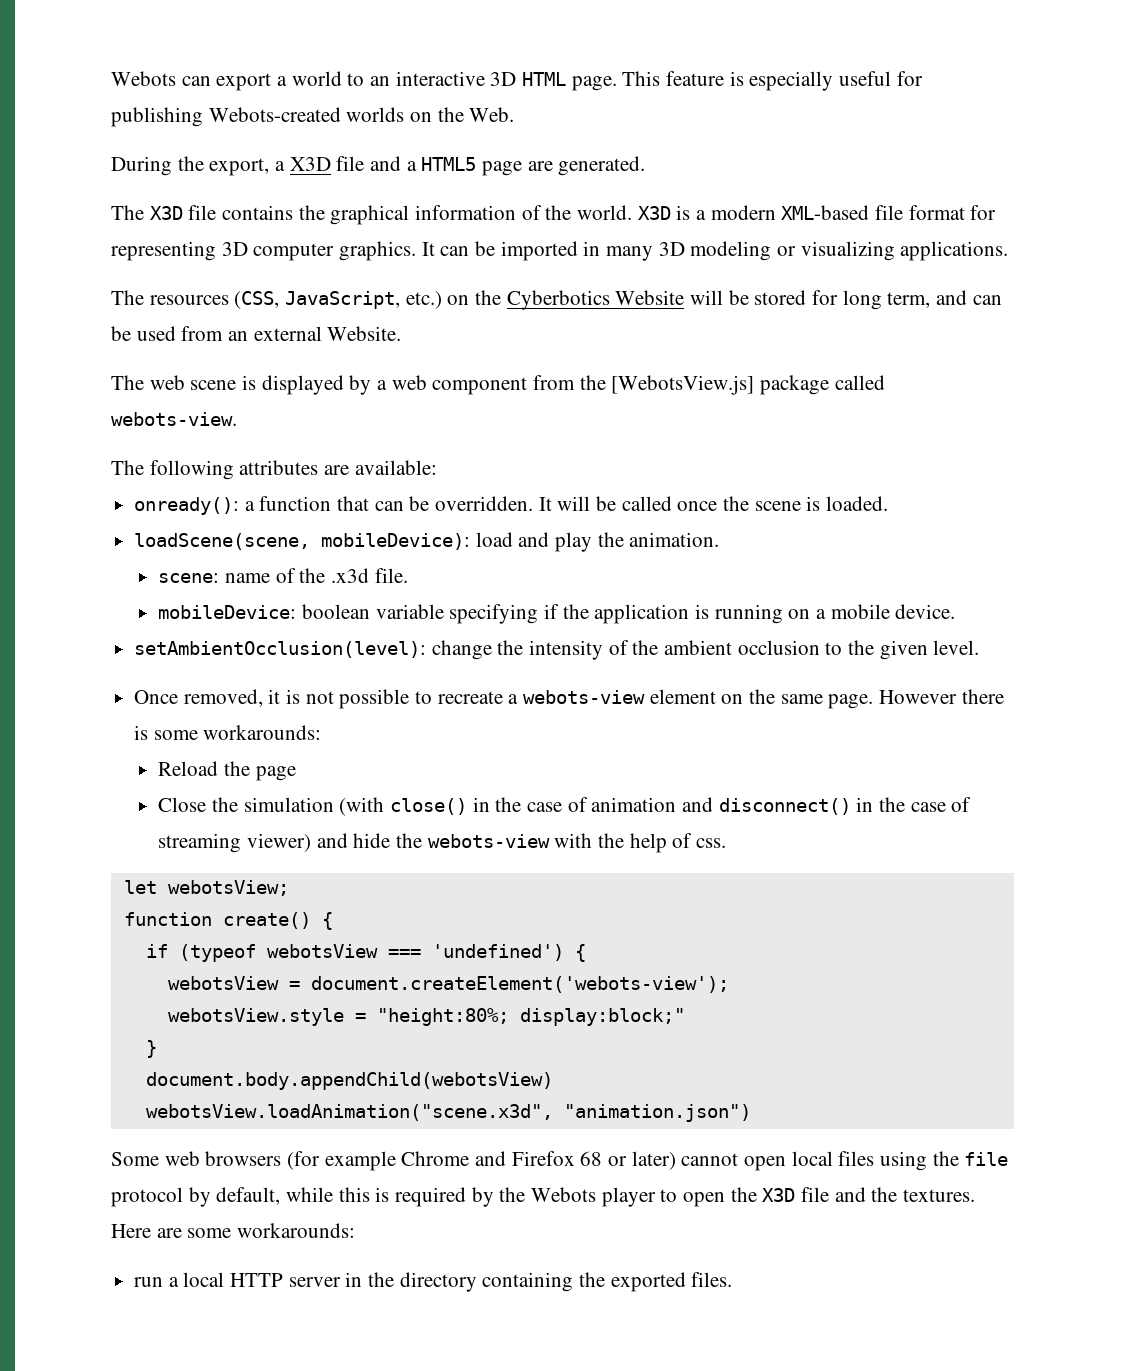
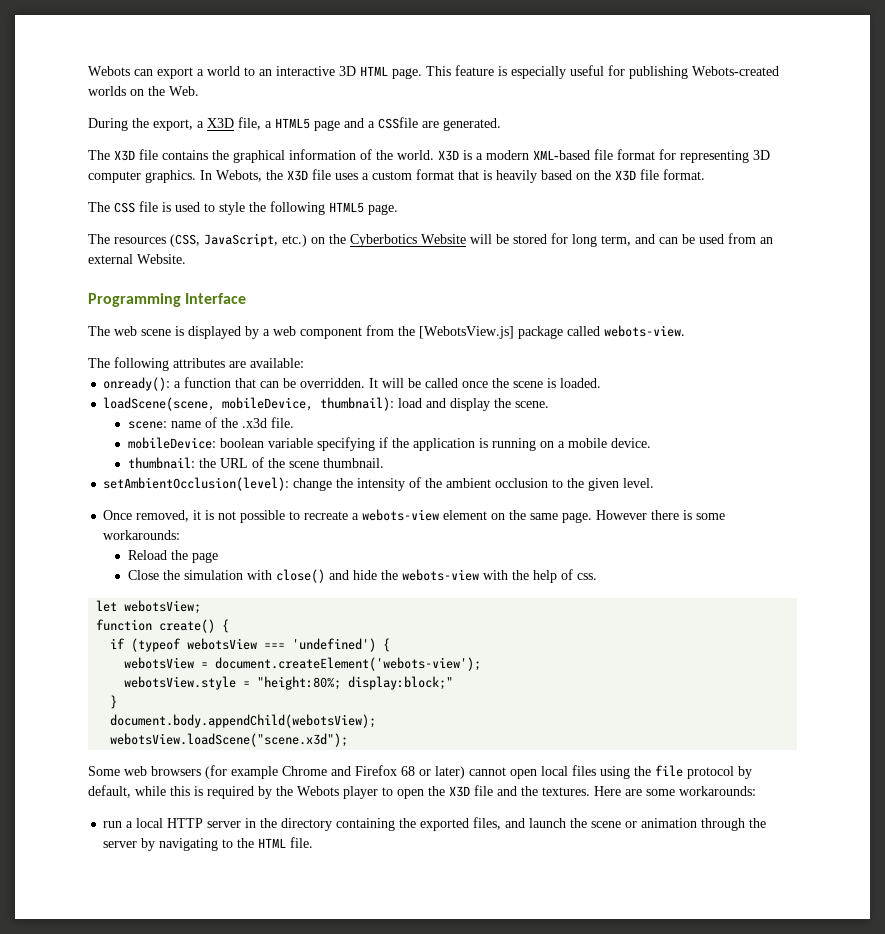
[336,156,402,171] file and -> [238,117,261,130] file,
(523, 168) none -> [344,117,418,129] and a CSSfile
[421,241,1009,261] It can be imported in many 3D modeling or visualizing applications. -> [200,169,705,183] [88,201,398,215] In Webots, the X3D file uses a custom format that is heavily based on the X3D file format. // The CSS file is used to style the following HTML5 page.
(402, 333) none -> [88,293,247,307] // Programming Interface
[321,532,720,552] mobileDevice): load and play the animation. -> [222,397,550,411] mobileDevice, thumbnail): load and display the scene.
(956, 611) none -> [127,457,384,469] // thumbnail: the URL of the scene thumbnail.
[339,797,972,816] [158,833,311,853] (with close() in the case of animation and disconnect() in the case of streaming viewer) -> [246,569,325,583] with close()
[145,1072,553,1090] [145,1104,751,1122] document.body.appendChild(webotsView) // webotsView.loadAnimation("scene.x3d", "animation.json") -> [110,714,377,728] [110,733,349,747] document.body.appendChild(webotsView); // webotsView.loadScene("scene.x3d");
[691,1272,733,1287] files. -> [473,817,767,831] [103,837,314,851] files, and launch the scene or animation through the server by navigating to the HTML file.

